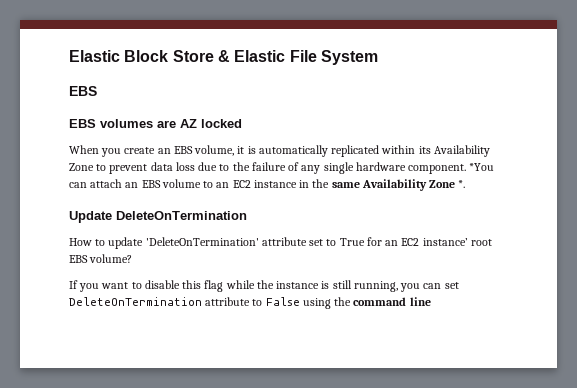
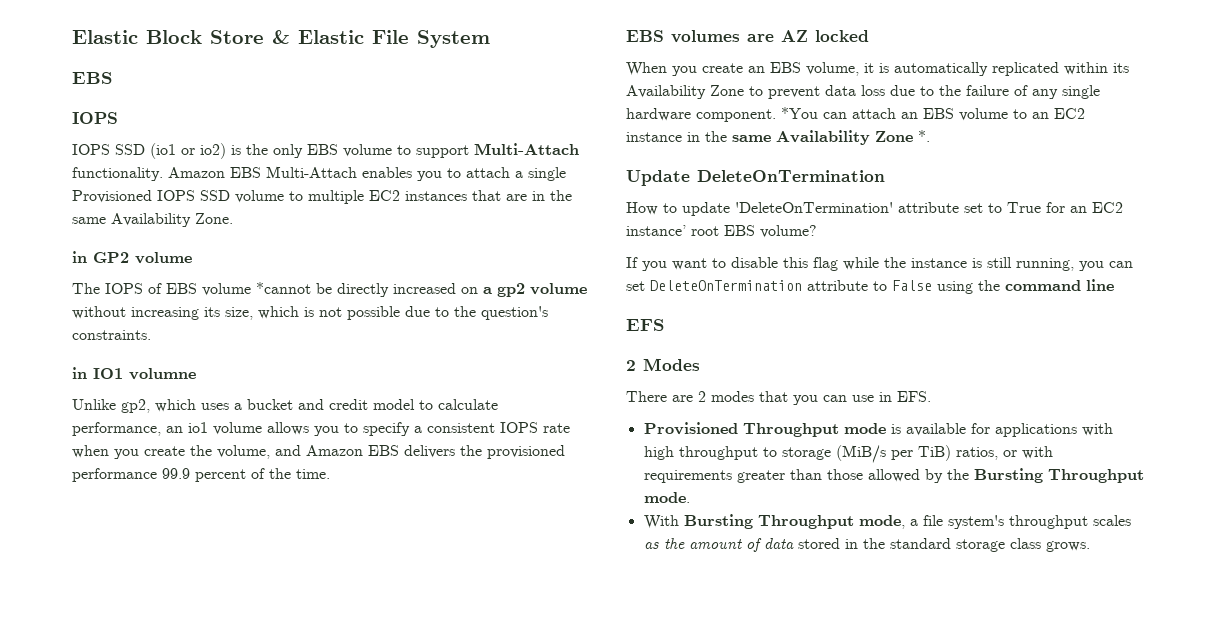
(97, 91) none -> [72,112,118,124] [72,143,579,159] [72,166,566,181] [72,190,572,204] [72,213,233,227] [72,251,192,264] [72,282,587,297] [72,306,548,320] [72,330,151,340] [72,367,196,380] [72,399,498,413] [72,422,570,436] [72,445,565,459] [72,468,330,482] // IOPS // IOPS SSD (io1 or io2) is the only EBS volume to support Multi-Attach functionality. Amazon EBS Multi-Attach enables you to attach a single Provisioned IOPS SSD volume to multiple EC2 instances that are in the same Availability Zone. // in GP2 volume // The IOPS of EBS volume *cannot be directly increased on a gp2 volume without increasing its size, which is not possible due to the question's constraints. // in IO1 volumne // Unlike gp2, which uses a bucket and credit model to calculate performance, an io1 volume allows you to specify a consistent IOPS rate when you create the volume, and Amazon EBS delivers the provisioned performance 99.9 percent of the time.
(431, 301) none -> [626,319,664,331] [626,358,700,371] [626,391,931,405] [643,422,1113,437] [643,445,1053,463] [643,468,1144,483] [643,492,690,503] [643,514,1131,529] [643,538,1090,552] // EFS // 2 Modes // There are 2 modes that you can use in EFS. // Provisioned Throughput mode is available for applications with high throughput to storage (MiB/s per TiB) ratios, or with requirements greater than those allowed by the Bursting Throughput mode. // With Bursting Throughput mode, a file system's throughput scales as the amount of data stored in the standard storage class grows.

